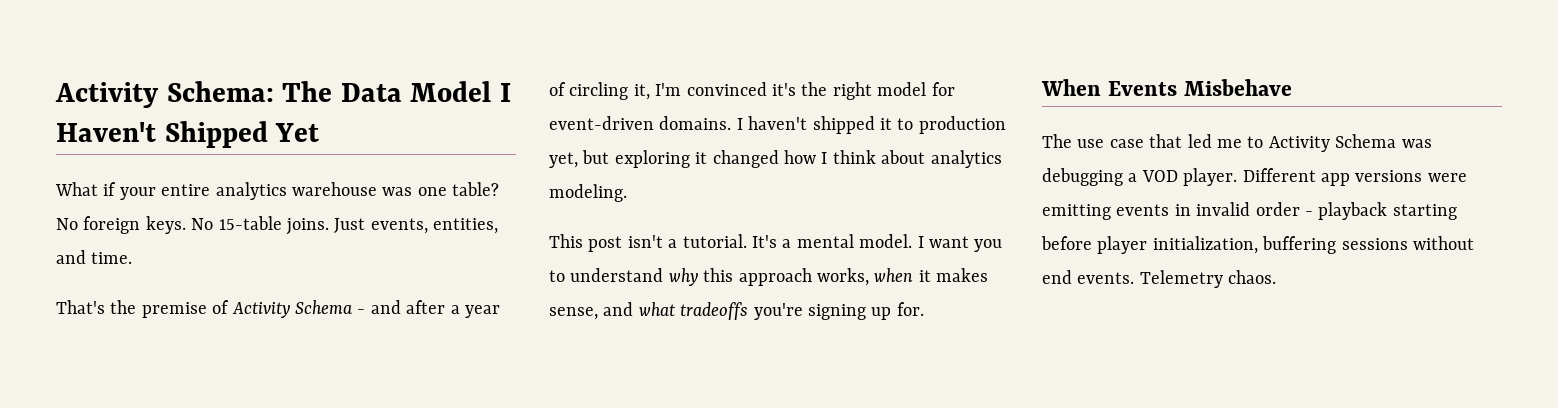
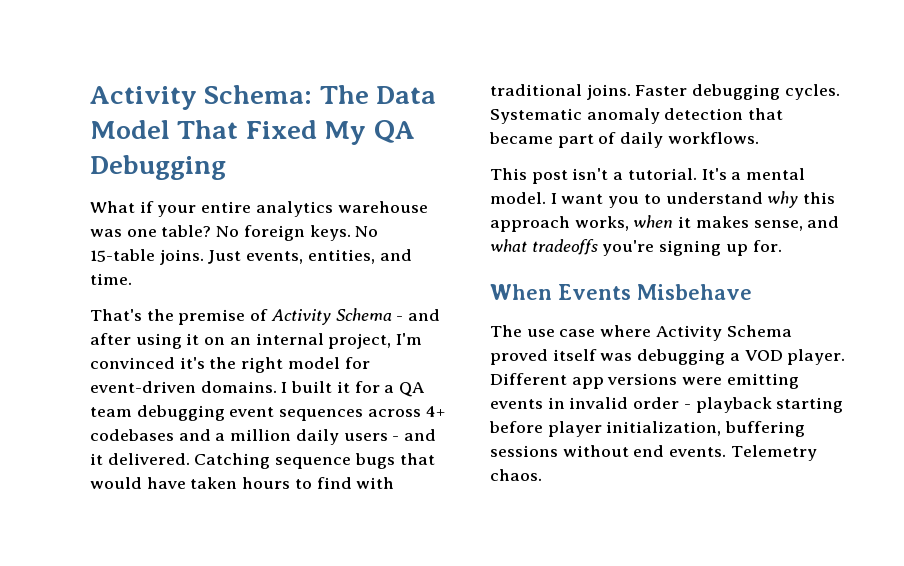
[499,83,511,102] [56,121,320,148] I Haven't Shipped Yet -> [177,120,415,145] [90,155,226,180] That Fixed My QA Debugging
[450,305,500,318] [549,82,650,100] a year of circling it, -> [135,333,392,349] using it on an internal project,
[748,116,1006,134] [549,150,1002,168] [549,184,627,202] haven't shipped it to production yet, but exploring it changed how I think about analytics modeling. -> [291,381,426,397] [90,405,445,421] [90,429,437,445] [90,453,435,469] [90,477,395,489] [490,84,840,100] [490,108,784,124] [489,132,759,148] built it for a QA team debugging event sequences across 4+ codebases and a million daily users - and it delivered. Catching sequence bugs that would have taken hours to find with traditional joins. Faster debugging cycles. Systematic anomaly detection that became part of daily workflows.
[1149,134,1397,152] that led me to Activity Schema -> [600,325,792,341] [490,349,597,365] where Activity Schema proved itself

